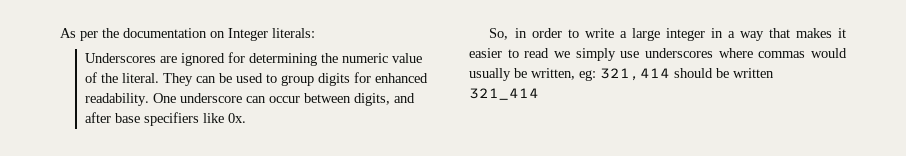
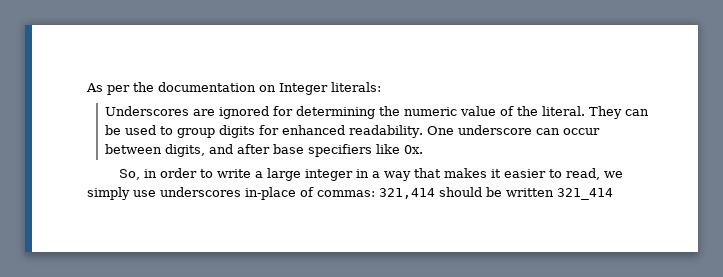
[524,48,550,58] read -> [565,168,600,180] read,
[718,48,847,58] [469,68,596,81] where commas would usually be written, eg: -> [245,187,375,200] in-place of commas:

